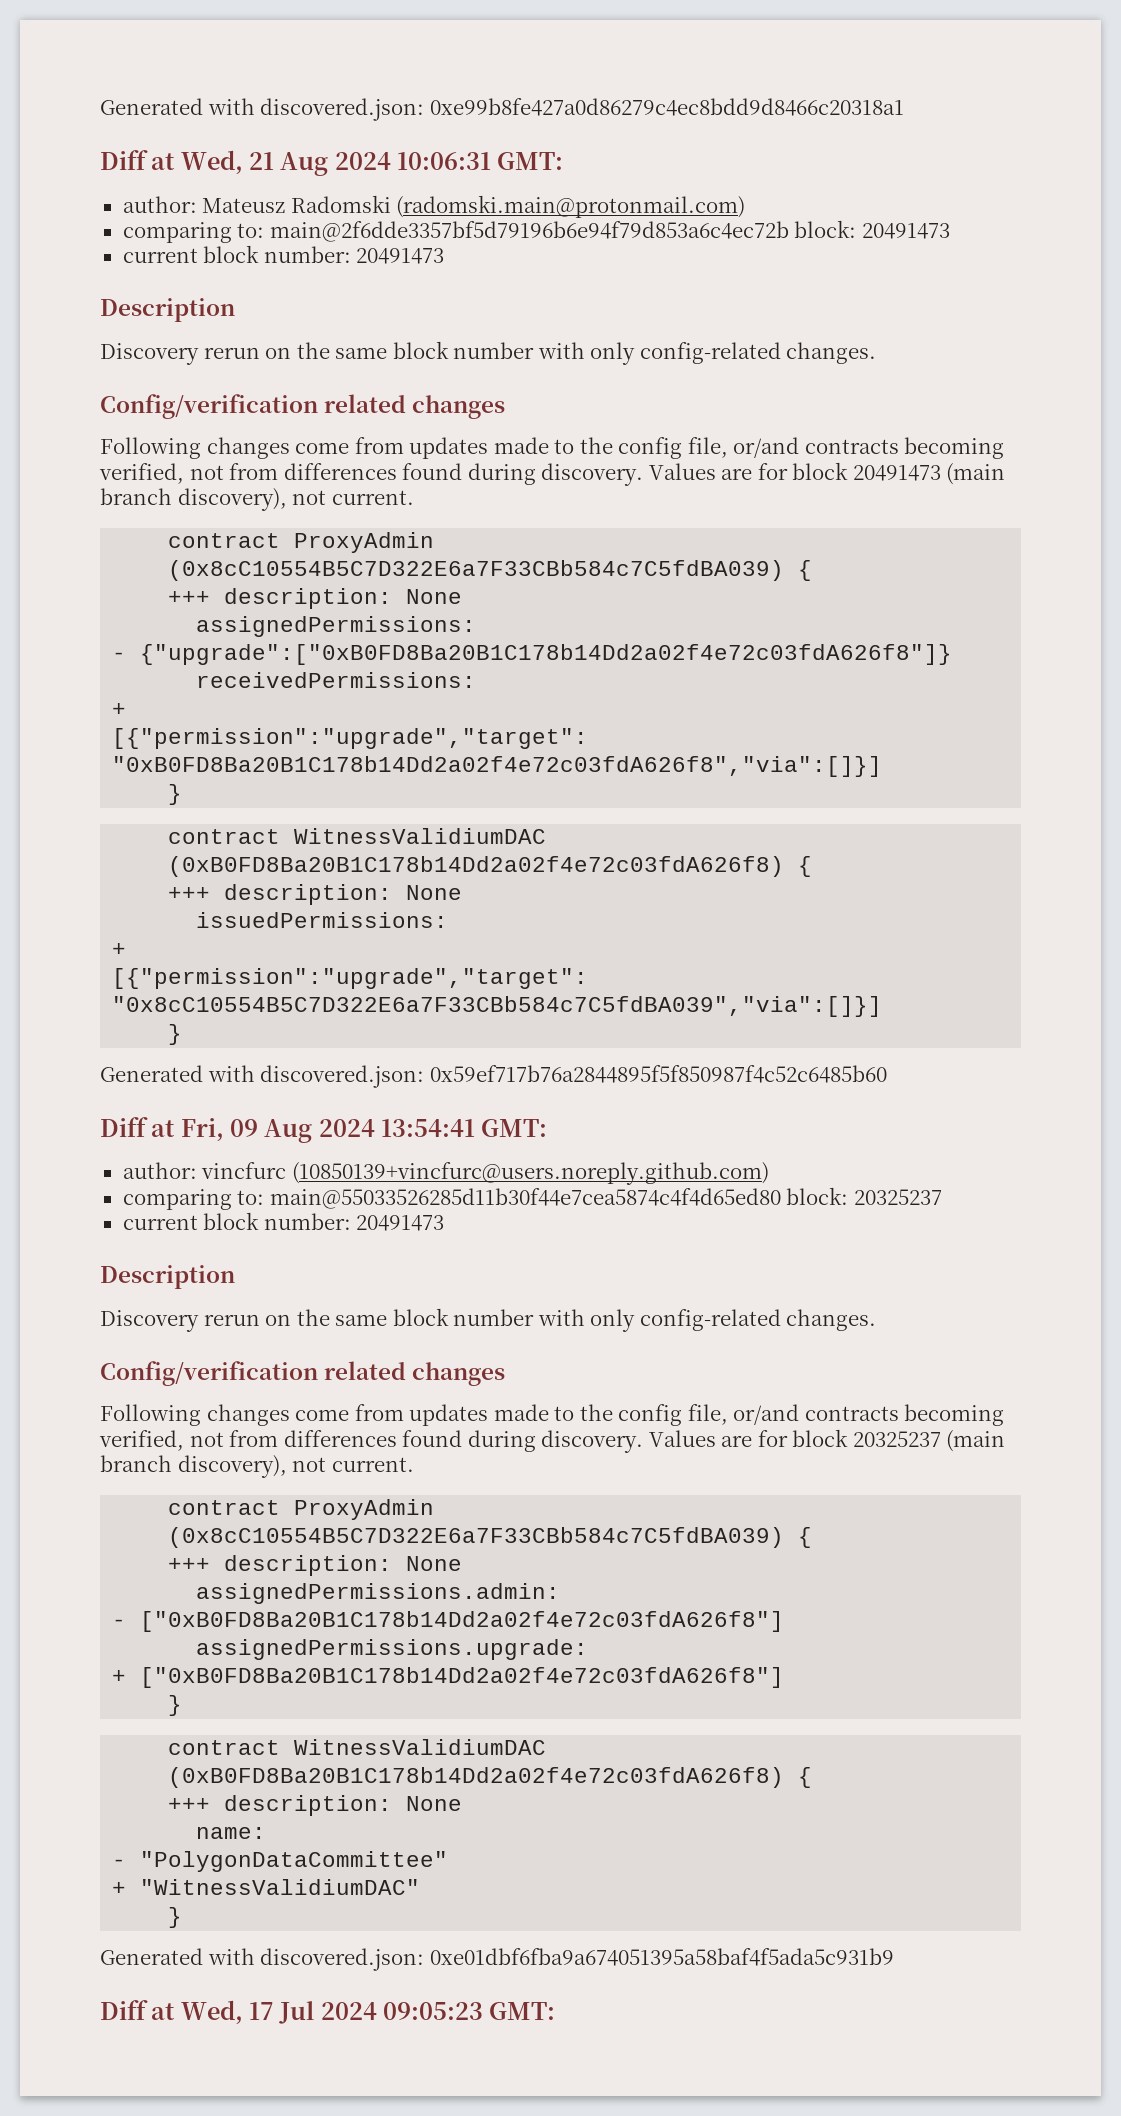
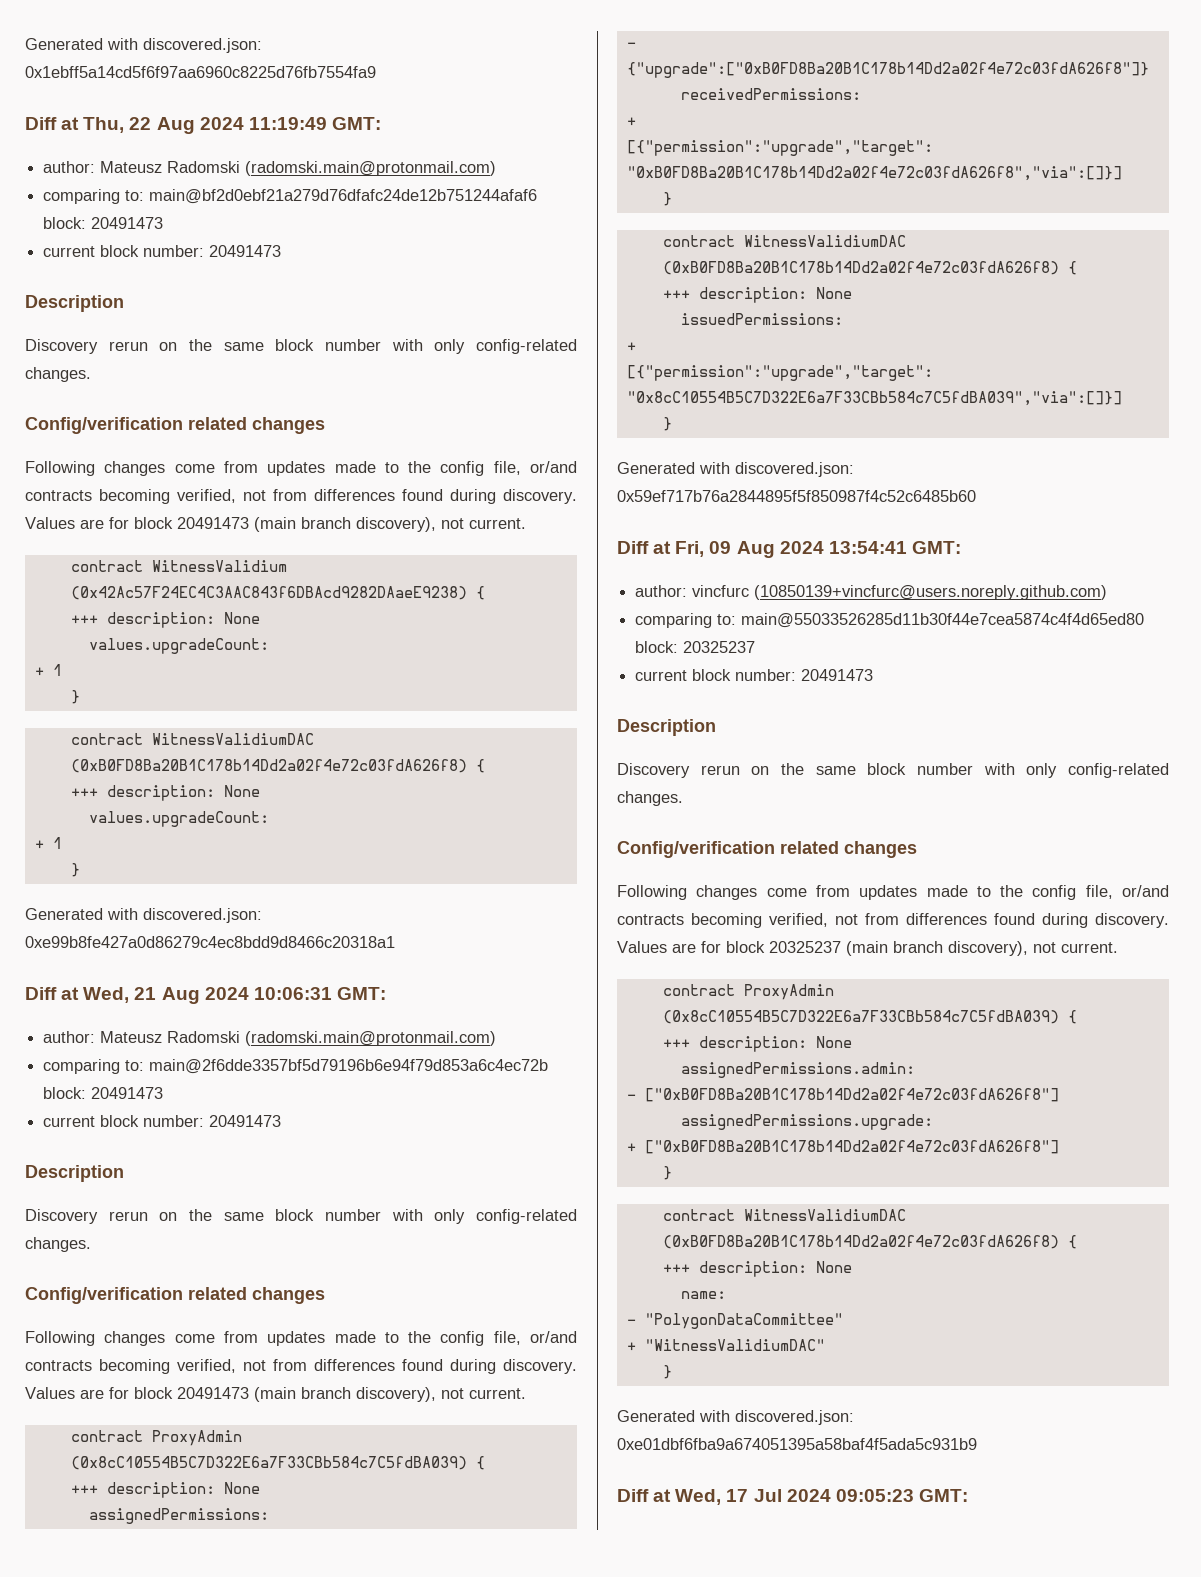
[100,98,425,121] Generated with discovered.json: -> [25,38,262,53] [25,66,376,78] [25,117,381,134] [43,161,497,176] [43,189,538,204] [43,217,164,229] [43,245,282,257] [25,295,124,312] [25,339,577,354] [25,367,91,382] [25,417,325,434] [25,461,578,476] [25,489,577,504] [25,517,526,532] [70,560,287,572] [70,586,485,600] [70,612,260,628] [88,638,269,654] [34,664,62,676] [70,690,80,704] [70,733,314,745] [70,759,485,773] [70,785,260,801] [88,811,269,827] [34,837,62,849] [70,863,80,877] [25,908,262,923] Generated with discovered.json: 0x1ebff5a14cd5f6f97aa6960c8225d76fb7554fa9 // Diff at Thu, 22 Aug 2024 11:19:49 GMT: // author: Mateusz Radomski (radomski.main@protonmail.com) // comparing to: main@bf2d0ebf21a279d76dfafc24de12b751244afaf6 block: 20491473 // current block number: 20491473 // Description // Discovery rerun on the same block number with only config-related changes. // Config/verification related changes // Following changes come from updates made to the config file, or/and contracts becoming verified, not from differences found during discovery. Values are for block 20491473 (main branch discovery), not current. // contract WitnessValidium (0x42Ac57F24EC4C3AAC843f6DBAcd9282DAaeE9238) { // +++ description: None // values.upgradeCount: // + 1 // } // contract WitnessValidiumDAC (0xB0FD8Ba20B1C178b14Dd2a02f4e72c03fdA626f8) { // +++ description: None // values.upgradeCount: // + 1 // } // Generated with discovered.json:

